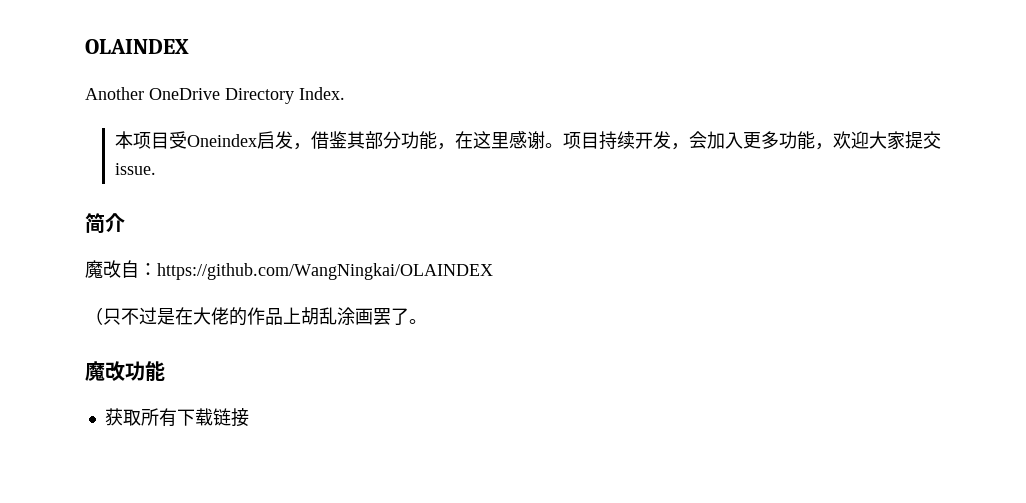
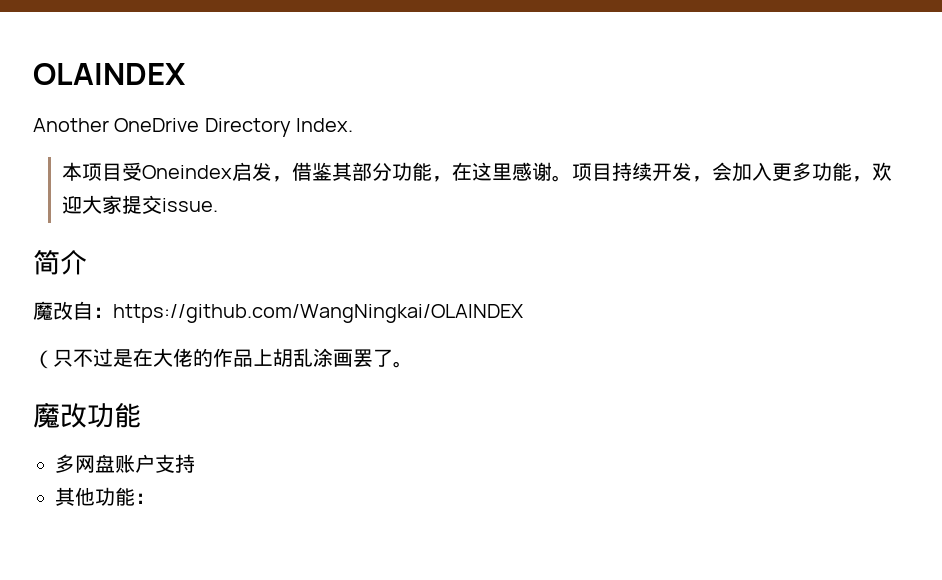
[104,408,249,427] 获取所有下载链接 -> [55,454,195,473] [55,487,155,506] 多网盘账户支持 // 其他功能：

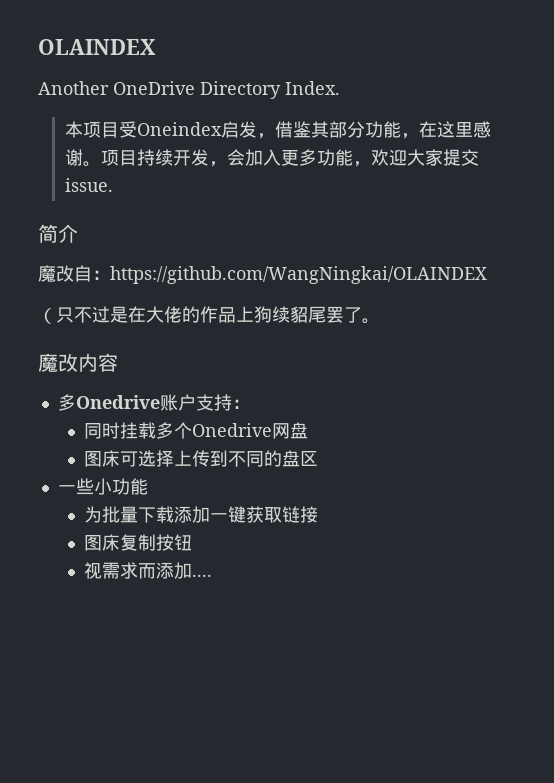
[273,348,353,367] 胡乱涂画 -> [254,306,326,323] 狗续貂尾
[87,403,141,428] [55,454,115,473] 功能 // 多网盘 -> [78,353,118,372] [57,394,160,411] 内容 // 多Onedrive
[55,487,155,506] // 其他功能： -> [231,399,250,409] [84,422,309,439] [84,450,319,467] [57,478,148,495] [84,506,319,523] [84,534,193,551] [84,562,213,579] ： // 同时挂载多个Onedrive网盘 // 图床可选择上传到不同的盘区 // 一些小功能 // 为批量下载添加一键获取链接 // 图床复制按钮 // 视需求而添加....

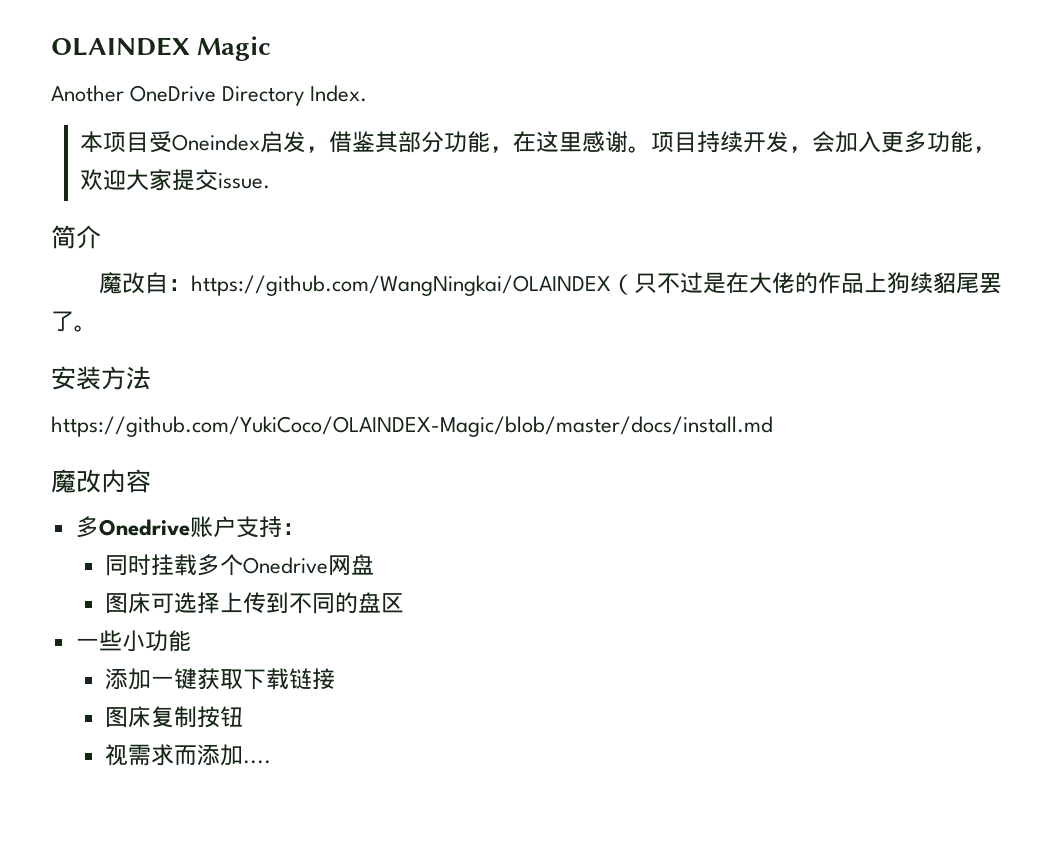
(156, 47) none -> [197,36,272,61] Magic
(487, 275) // -> (611, 285) none
(380, 321) none -> [51,366,151,390] [51,416,773,437] // 安装方法 // https://github.com/YukiCoco/OLAINDEX-Magic/blob/master/docs/install.md
[84,506,175,523] 为批量下载 -> (191, 641) none
(283, 515) none -> [242,668,289,690] 下载

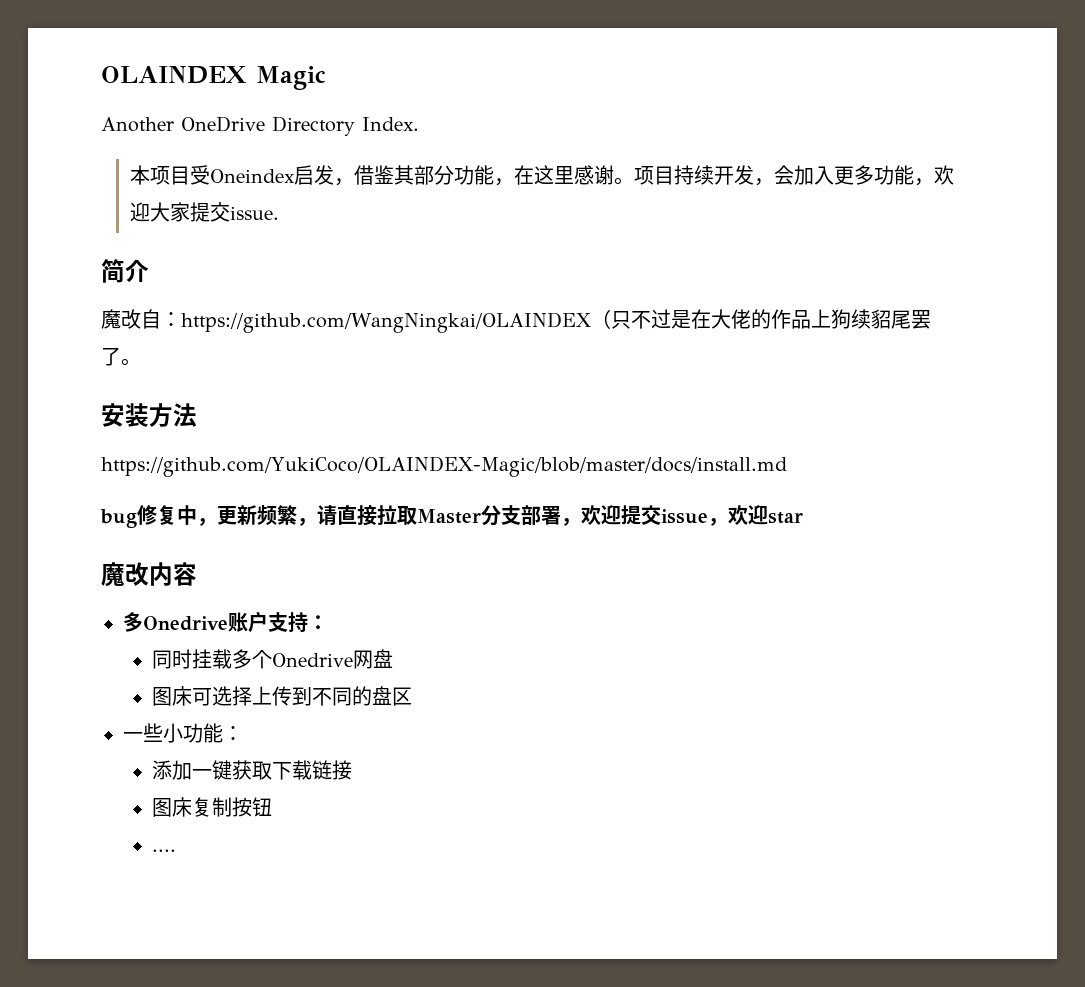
(773, 426) none -> [100,505,803,528] // bug修复中，更新频繁，请直接拉取Master分支部署，欢迎提交issue，欢迎star
(191, 641) none -> [223,726,243,741] ：
[104,744,243,766] 视需求而添加 -> (272, 807) none

